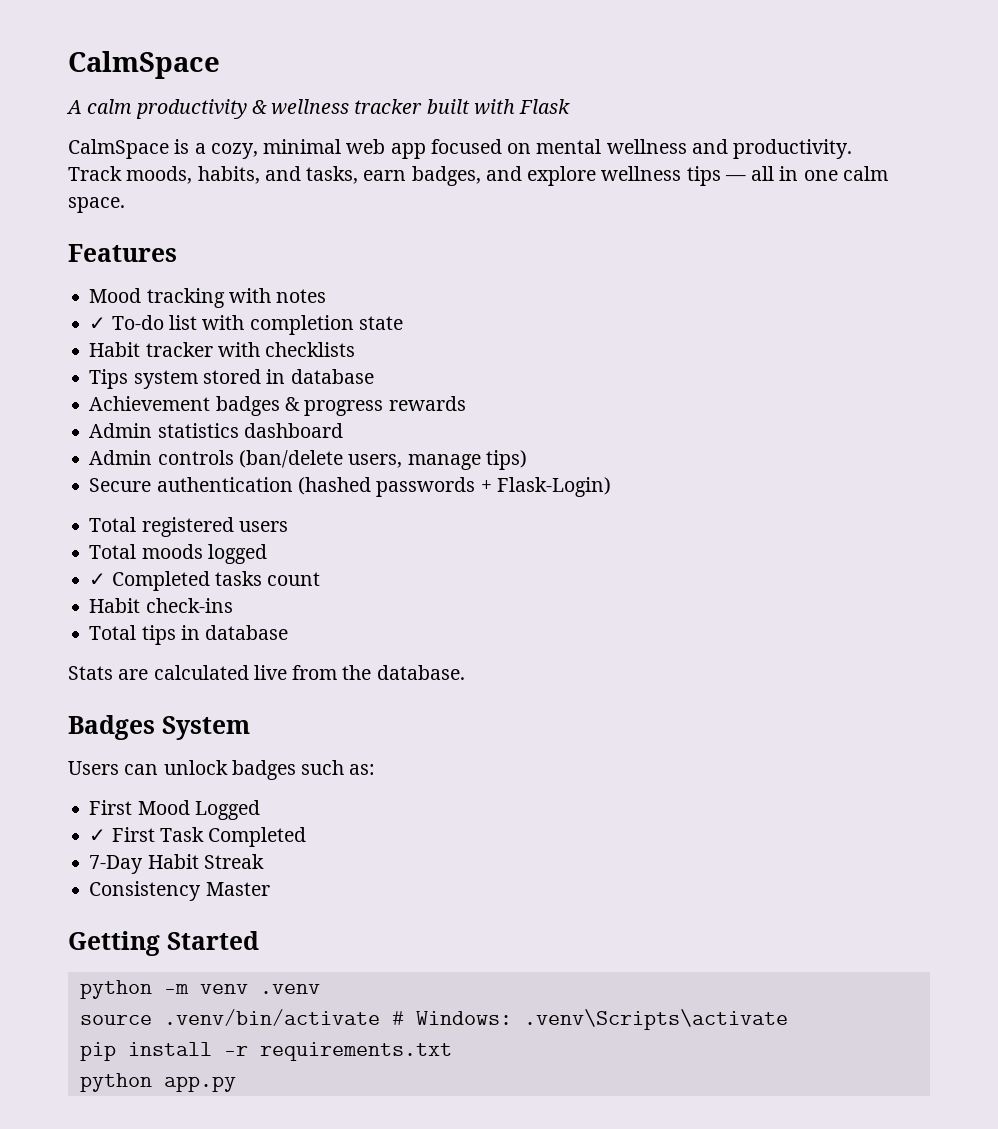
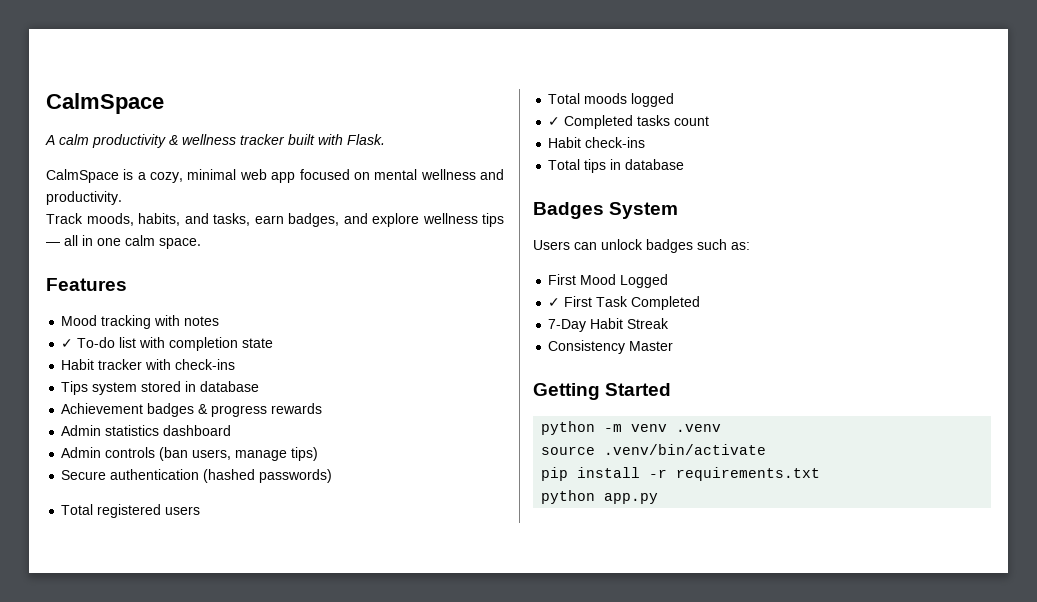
[519,99,571,114] Flask -> [347,134,385,145] Flask.
[265,342,356,357] checklists -> [175,359,236,370] check-ins
[238,450,343,468] (ban/delete -> [159,447,189,461] (ban
[376,477,611,497] passwords + Flask-Login) -> [259,469,333,483] passwords)
[68,665,465,680] // Stats are calculated live from the database. -> (685, 164) none
[391,1009,788,1030] # Windows: .venv\Scripts\activate -> (767, 449) none

